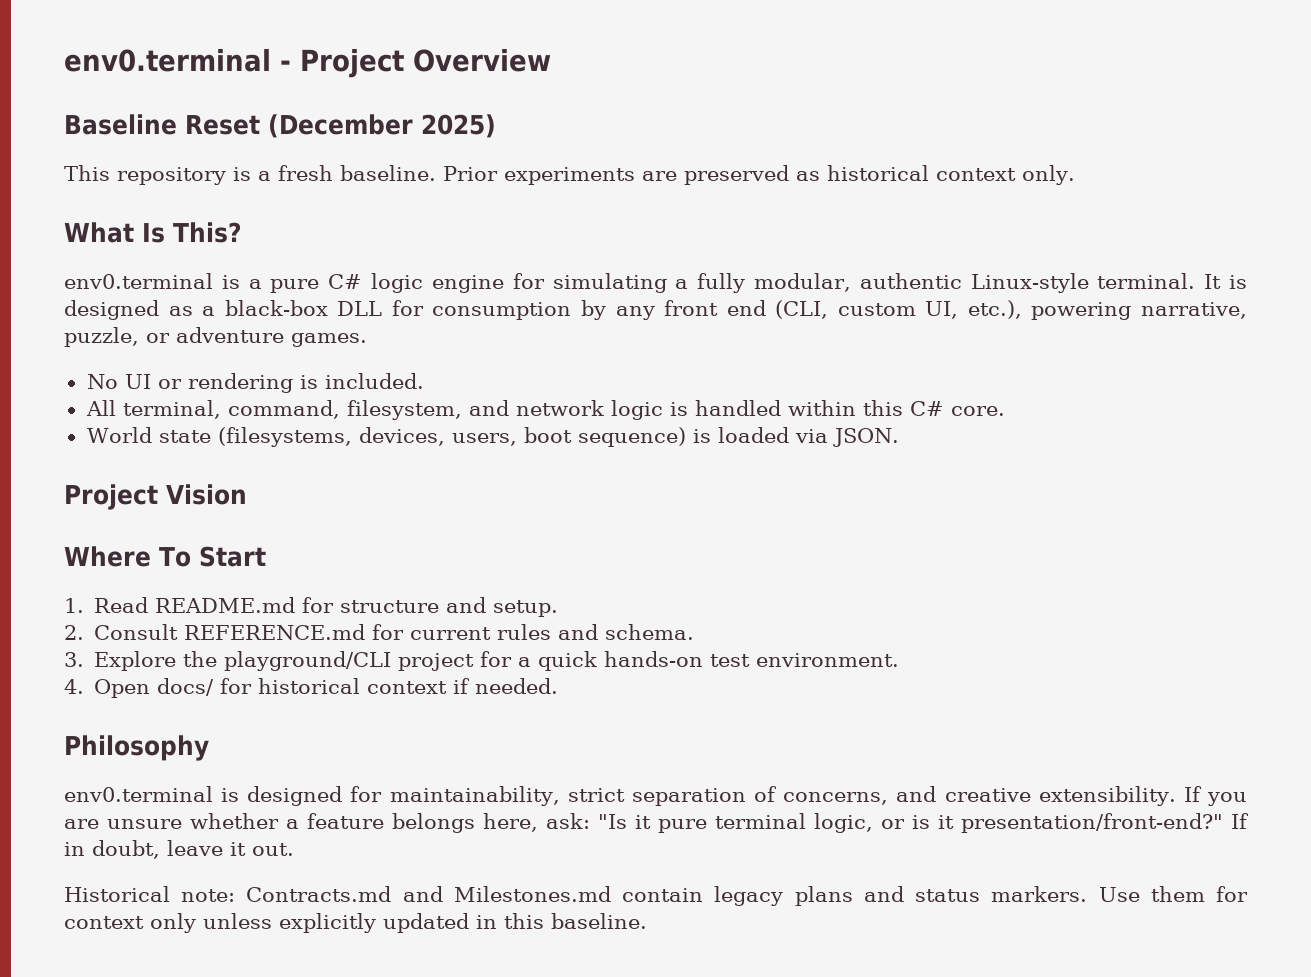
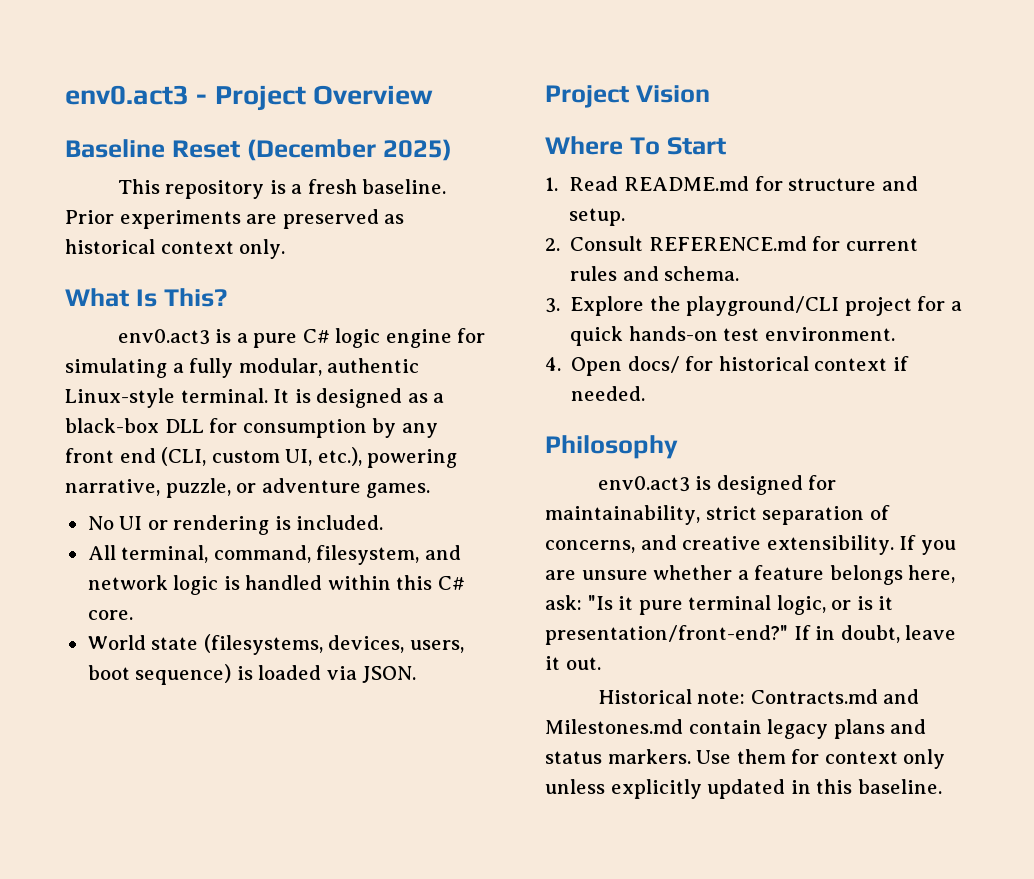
[64,48,271,72] env0.terminal -> [65,85,189,105] env0.act3
[64,273,213,289] env0.terminal -> [117,329,210,345] env0.act3
[64,786,213,802] env0.terminal -> [597,476,690,492] env0.act3

